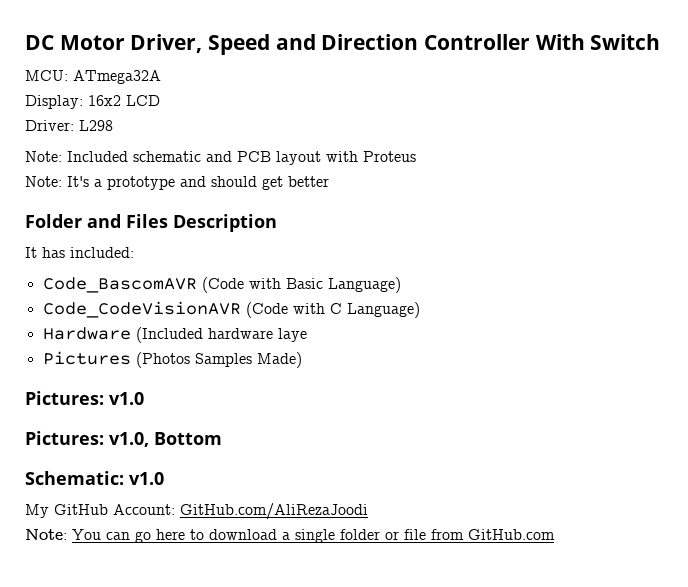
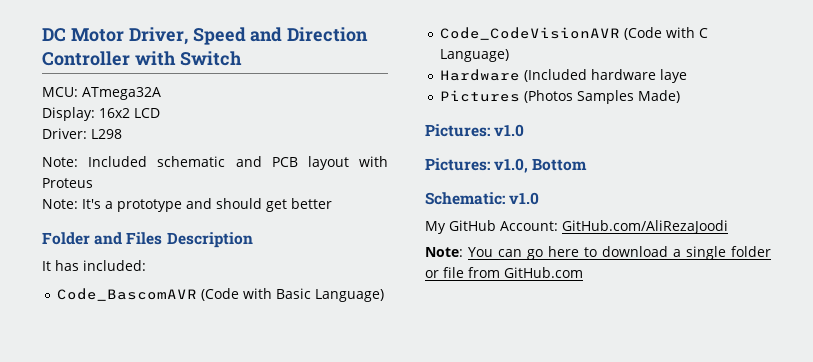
[535,34,585,50] With -> [134,51,176,66] with

